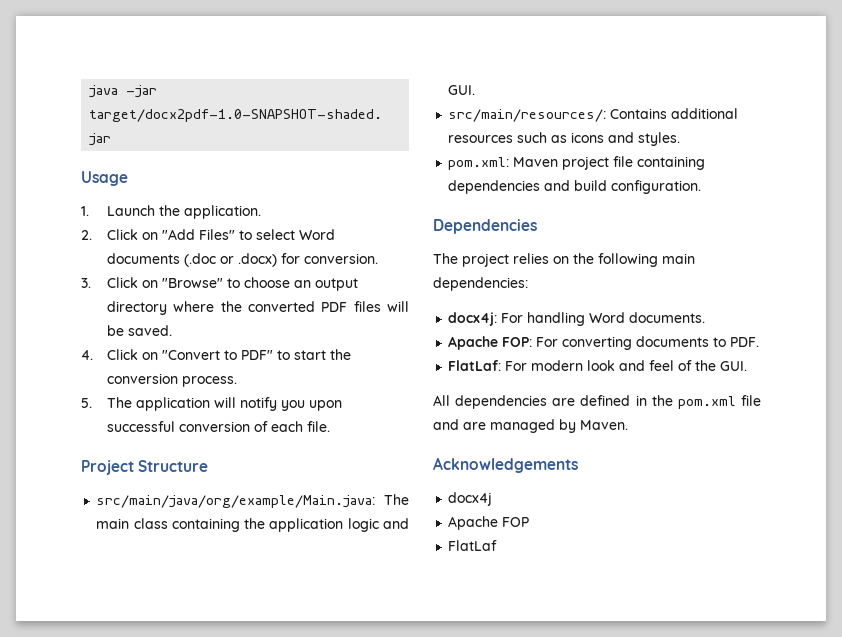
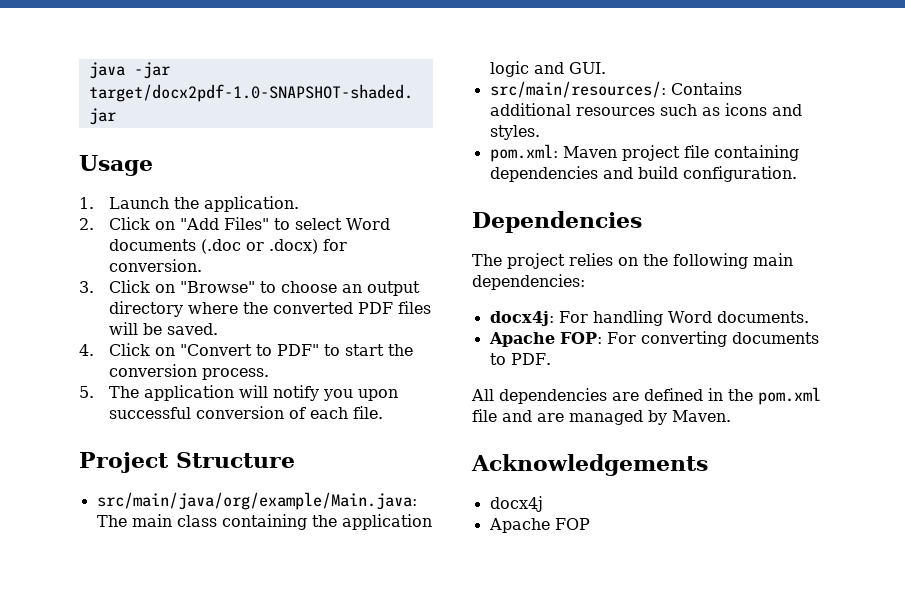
[448,360,748,371] // FlatLaf: For modern look and feel of the GUI. -> (551, 359) none
[448,540,498,551] // FlatLaf -> (590, 524) none

